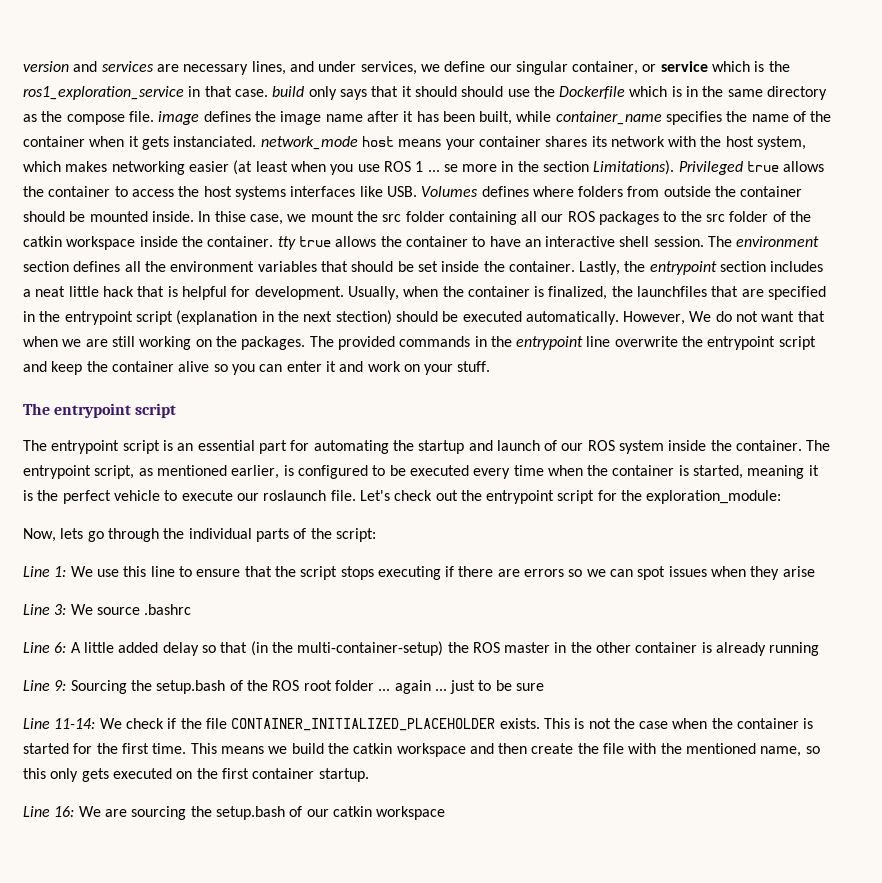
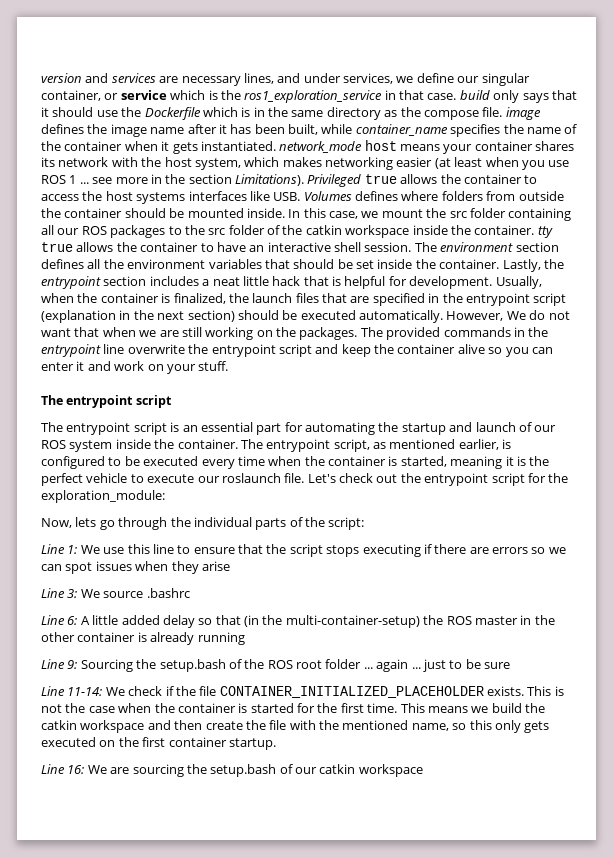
[461,86,504,97] should -> (94, 112) none
[173,136,257,147] instanciated. -> [200,141,276,151] instantiated.
[443,164,458,172] se -> [92,177,113,184] see
[214,211,246,222] thise -> [303,208,326,218] this
[637,286,708,297] launchfiles -> [252,293,319,303] launch files
[335,310,392,325] stection) -> [187,310,235,322] section)

